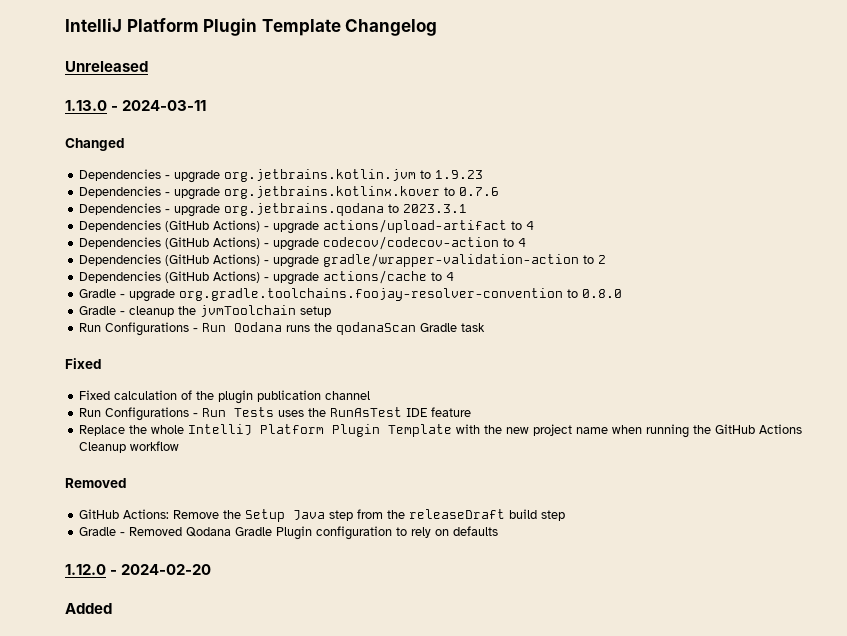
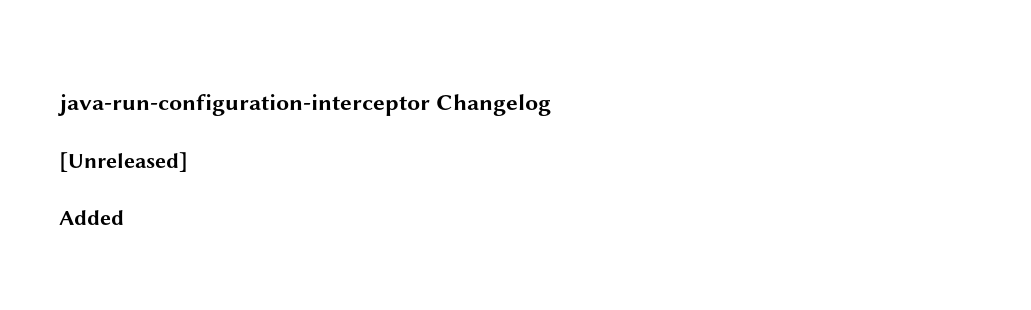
[65,18,438,36] [65,61,148,72] [65,100,207,111] [65,138,125,151] [79,169,484,183] [79,186,500,200] [79,203,468,217] [79,219,535,234] [79,236,527,251] [79,253,607,268] [79,270,455,285] [79,288,623,302] [79,305,332,317] [79,322,486,336] [65,358,102,369] [79,390,371,404] [79,407,472,421] [79,424,803,438] [79,441,180,453] [65,478,127,488] [79,509,566,522] [79,526,499,540] [65,564,212,575] IntelliJ Platform Plugin Template Changelog // Unreleased // 1.13.0 - 2024-03-11 // Changed // Dependencies - upgrade org.jetbrains.kotlin.jvm to 1.9.23 // Dependencies - upgrade org.jetbrains.kotlinx.kover to 0.7.6 // Dependencies - upgrade org.jetbrains.qodana to 2023.3.1 // Dependencies (GitHub Actions) - upgrade actions/upload-artifact to 4 // Dependencies (GitHub Actions) - upgrade codecov/codecov-action to 4 // Dependencies (GitHub Actions) - upgrade gradle/wrapper-validation-action to 2 // Dependencies (GitHub Actions) - upgrade actions/cache to 4 // Gradle - upgrade org.gradle.toolchains.foojay-resolver-convention to 0.8.0 // Gradle - cleanup the jvmToolchain setup // Run Configurations - Run Qodana runs the qodanaScan Gradle task // Fixed // Fixed calculation of the plugin publication channel // Run Configurations - Run Tests uses the RunAsTest IDE feature // Replace the whole IntelliJ Platform Plugin Template with the new project name when running the GitHub Actions Cleanup workflow // Removed // GitHub Actions: Remove the Setup Java step from the releaseDraft build step // Gradle - Removed Qodana Gradle Plugin configuration to rely on defaults // 1.12.0 - 2024-02-20 -> [58,94,552,116] [59,152,188,172] java-run-configuration-interceptor Changelog // [Unreleased]

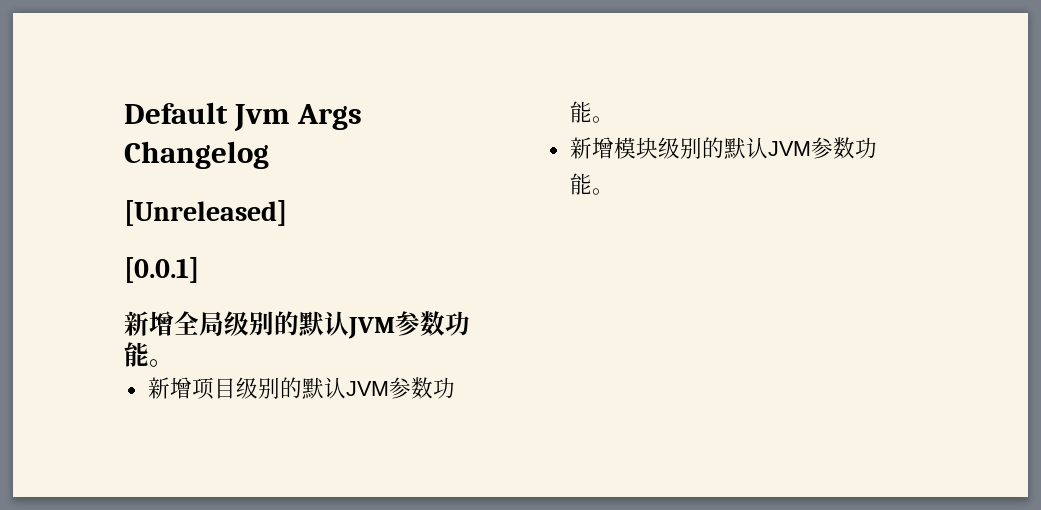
[58,94,430,116] java-run-configuration-interceptor -> [124,102,363,131] Default Jvm Args
[59,210,124,225] Added -> [124,257,199,283] [124,311,470,339] [124,342,174,367] [147,377,455,400] [569,101,614,123] [569,137,877,159] [569,173,614,195] [0.0.1] // 新增全局级别的默认JVM参数功能。 // 新增项目级别的默认JVM参数功能。 // 新增模块级别的默认JVM参数功能。

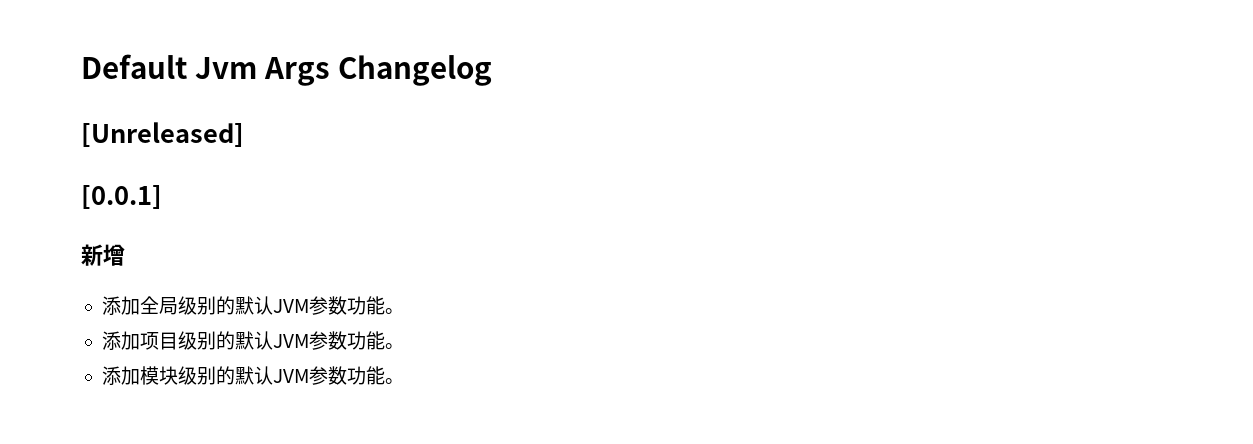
(174, 323) none -> [101,296,140,315] // 添加
[147,377,192,399] 新增 -> [101,331,140,350] 添加
[569,137,614,159] 新增 -> [101,366,140,385] 添加

